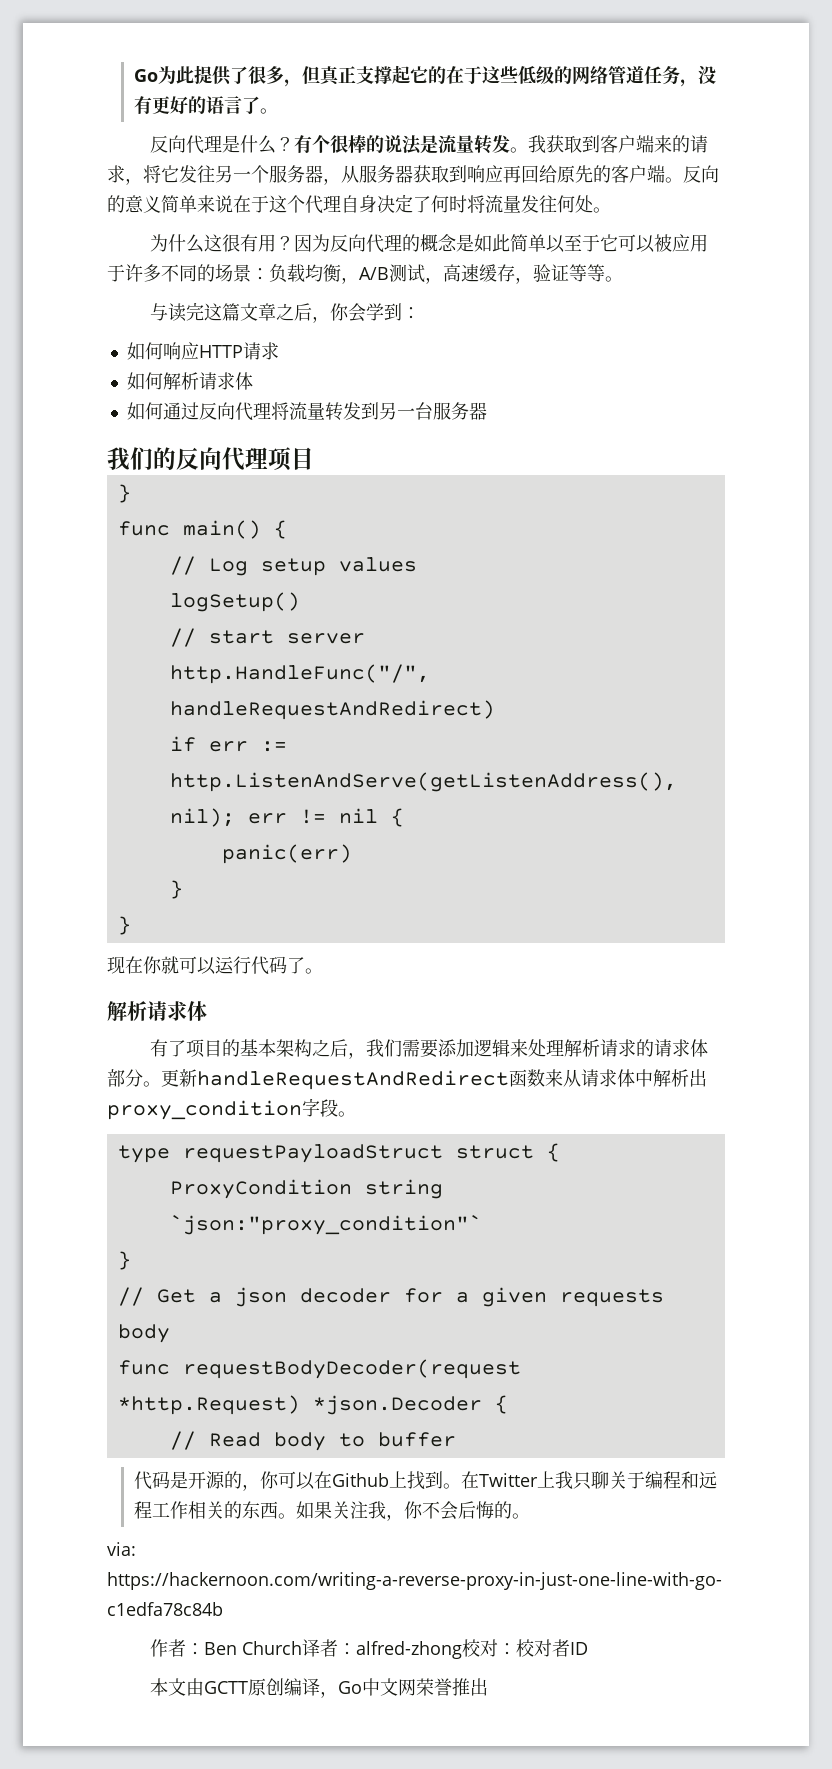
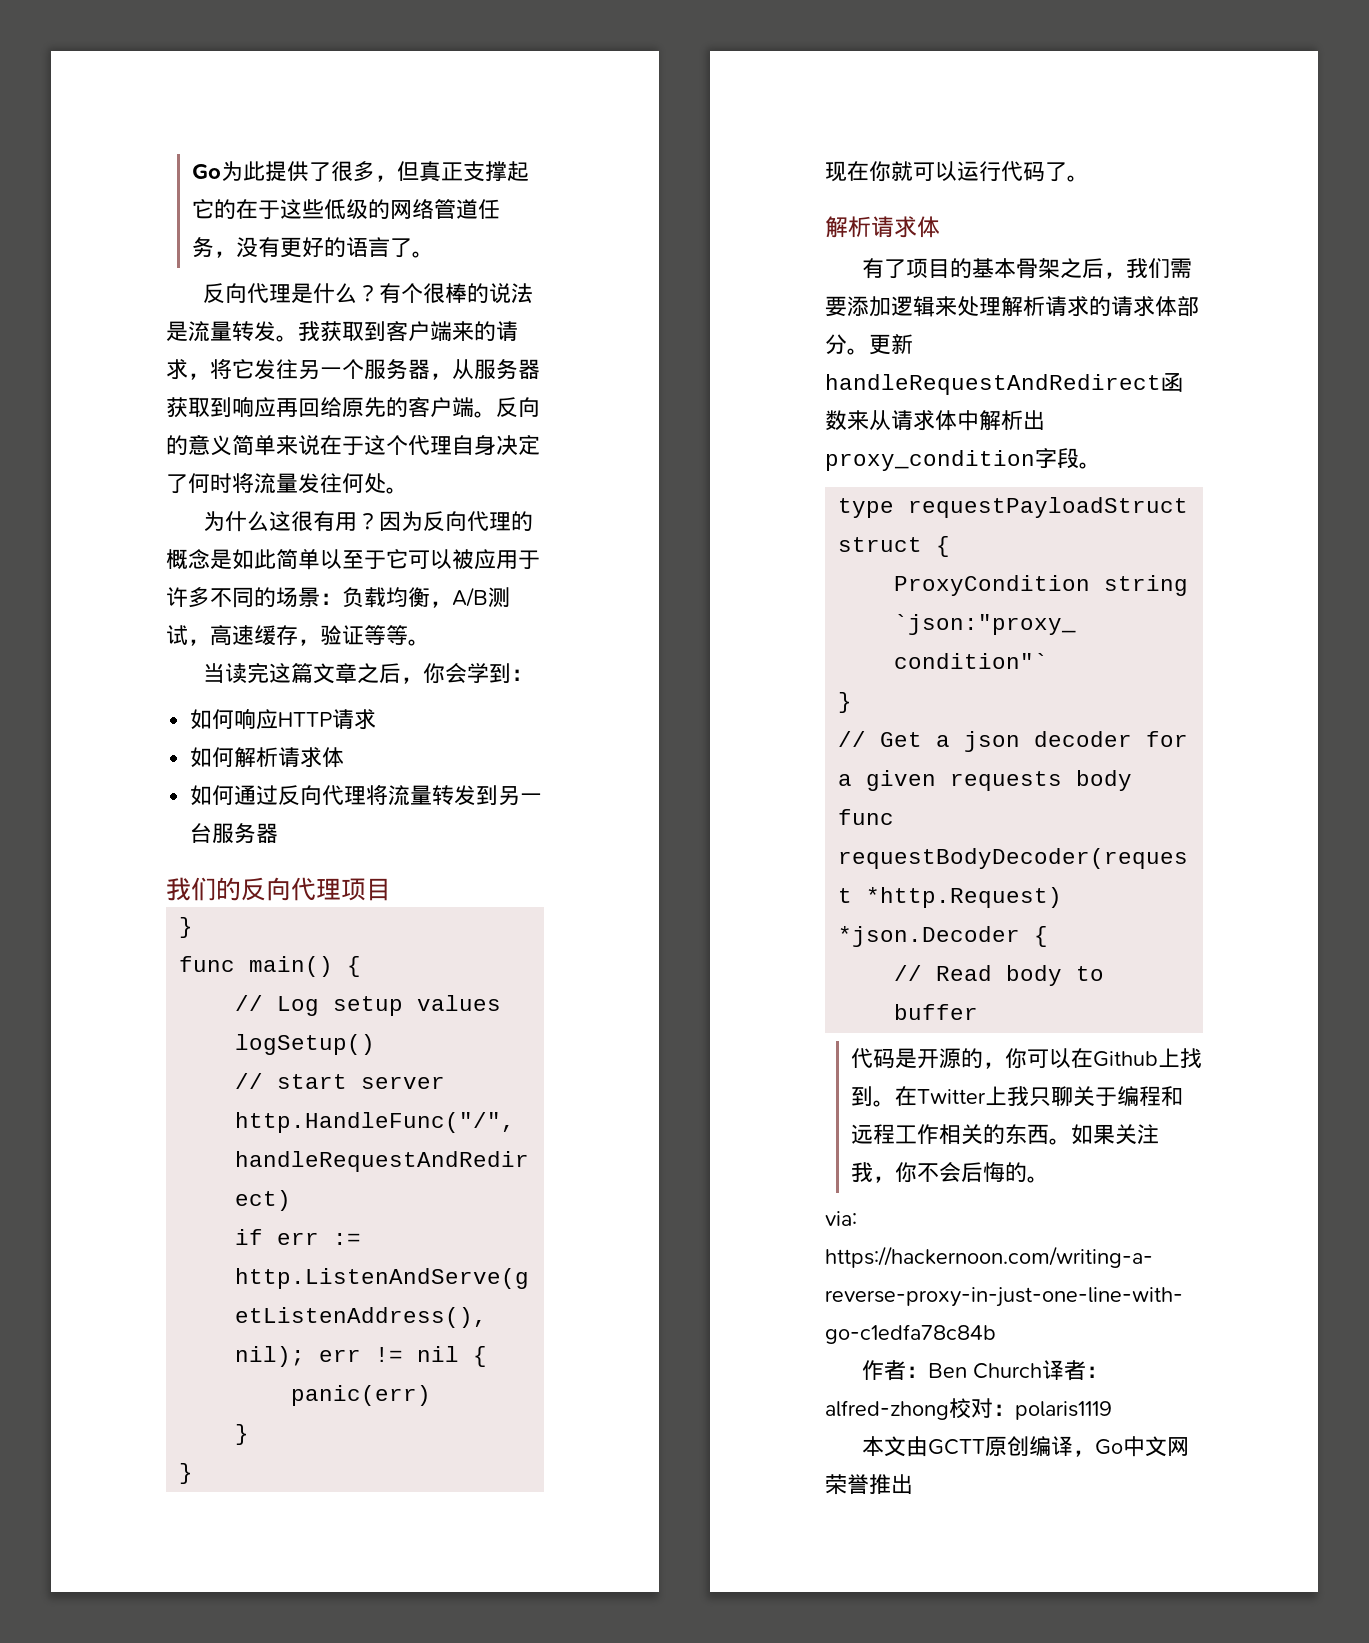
[149,303,168,321] 与 -> [202,663,225,683] 当
[275,1039,312,1057] 架构 -> [1015,258,1060,279] 骨架
[515,1639,588,1657] 校对者ID -> [1015,1401,1112,1420] polaris1119

